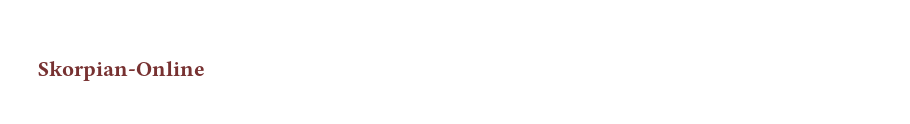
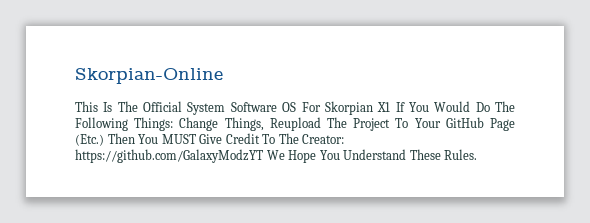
(205, 71) none -> [75,101,515,115] [75,117,515,131] [75,133,345,146] [75,149,478,163] // This Is The Official System Software OS For Skorpian X1 If You Would Do The Following Things: Change Things, Reupload The Project To Your GitHub Page (Etc.) Then You MUST Give Credit To The Creator: https://github.com/GalaxyModzYT We Hope You Understand These Rules.

